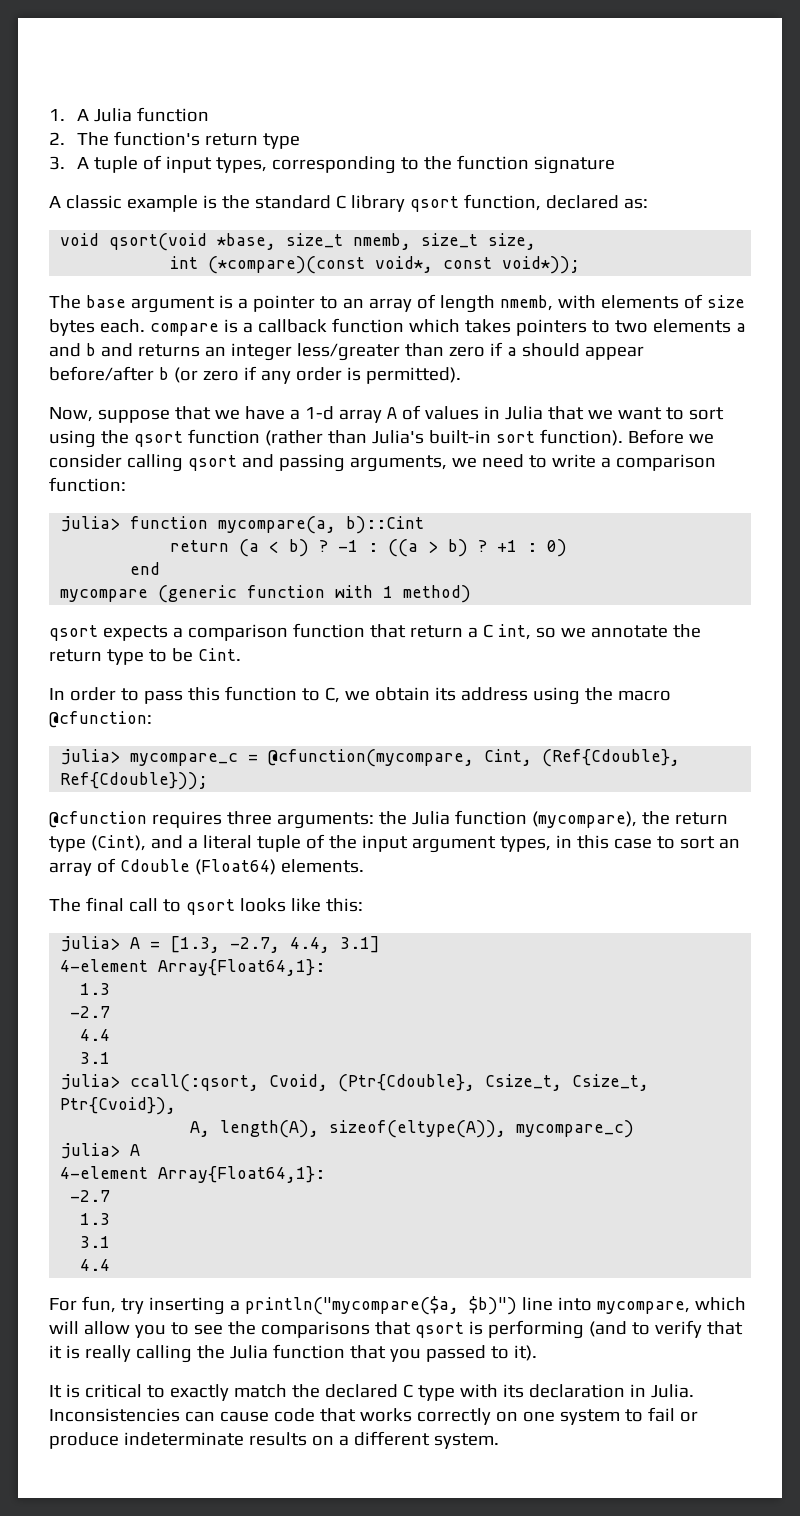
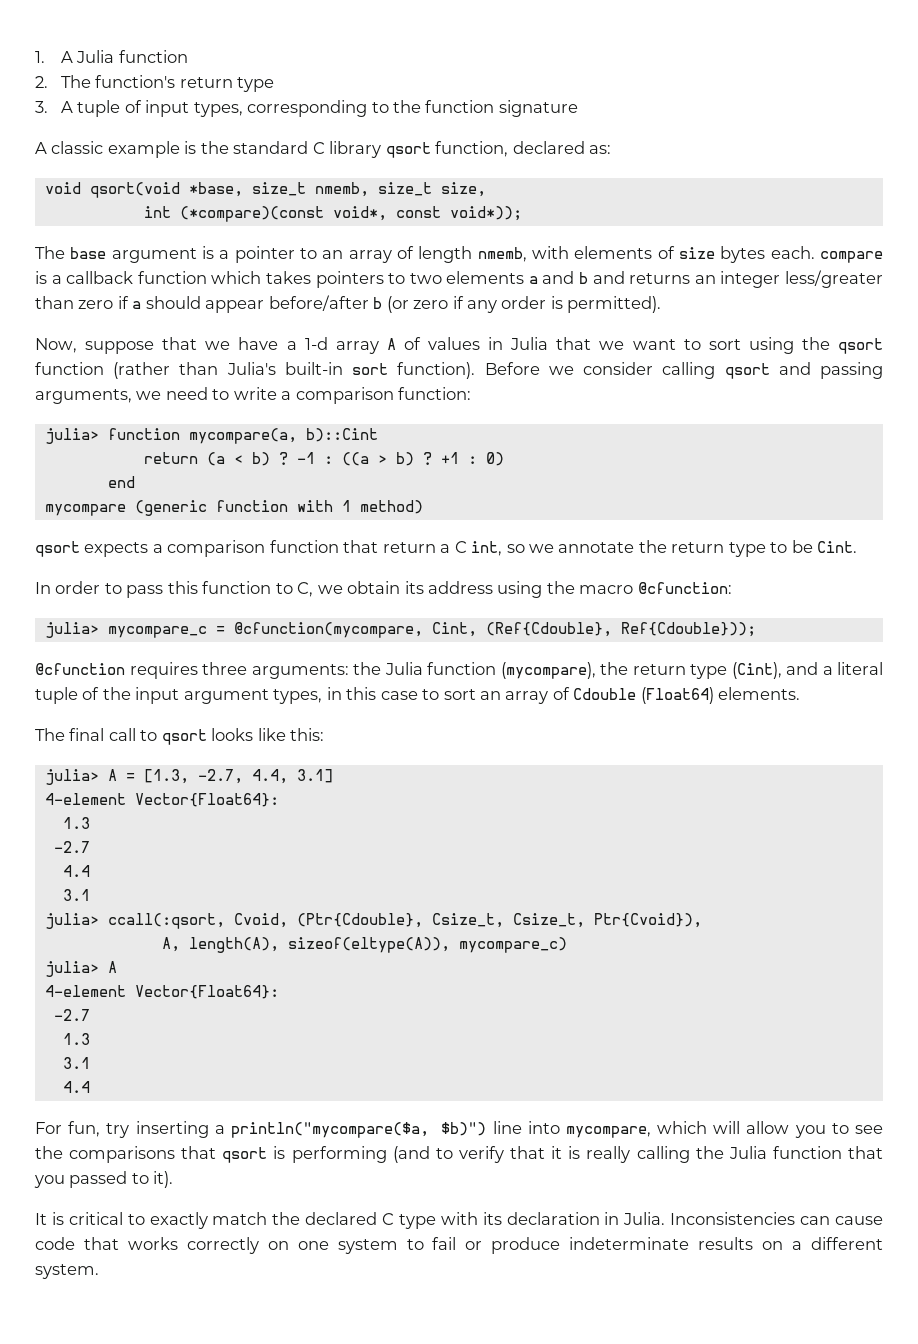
[158,959,326,976] Array{Float64,1}: -> [134,793,279,807] Vector{Float64}:
[158,1166,326,1183] Array{Float64,1}: -> [134,985,279,999] Vector{Float64}:

